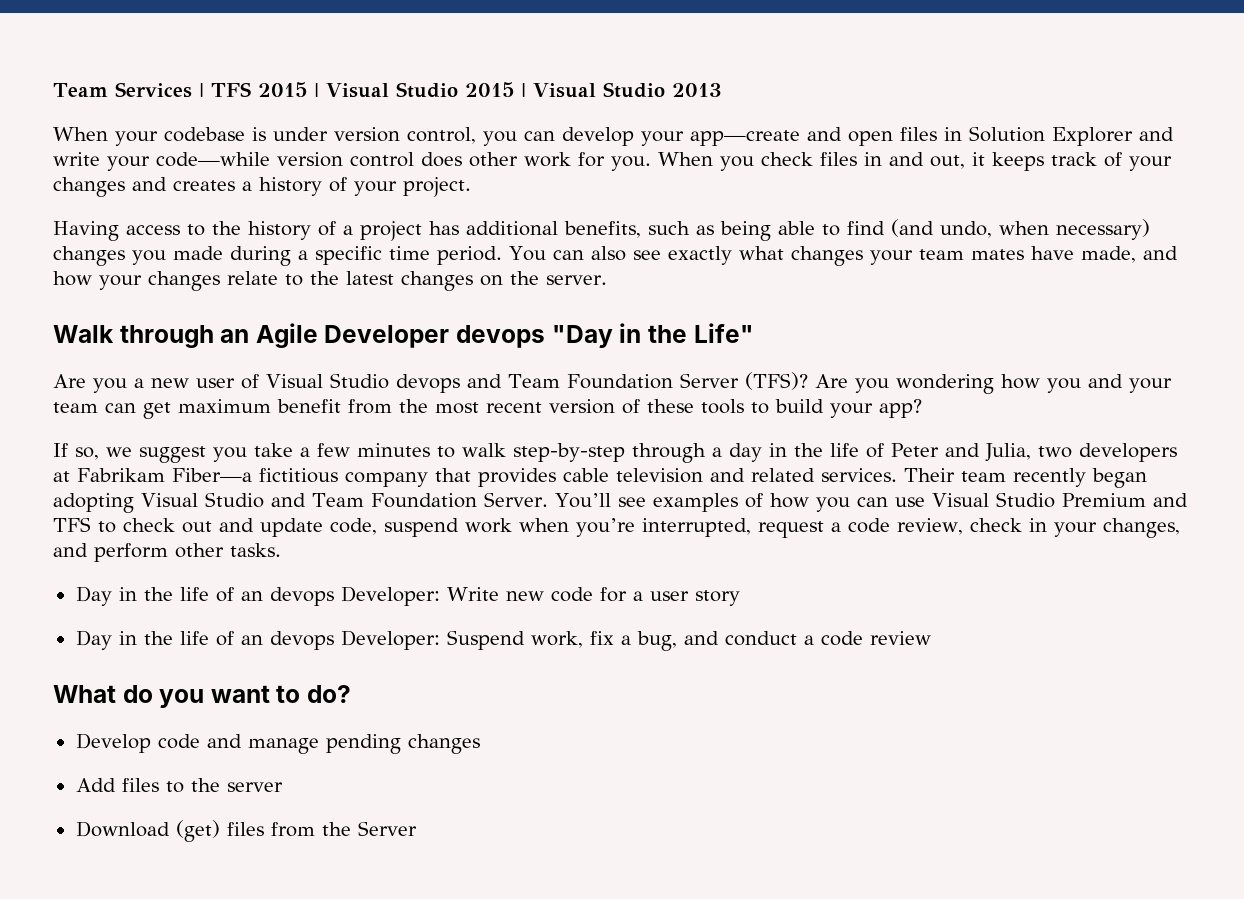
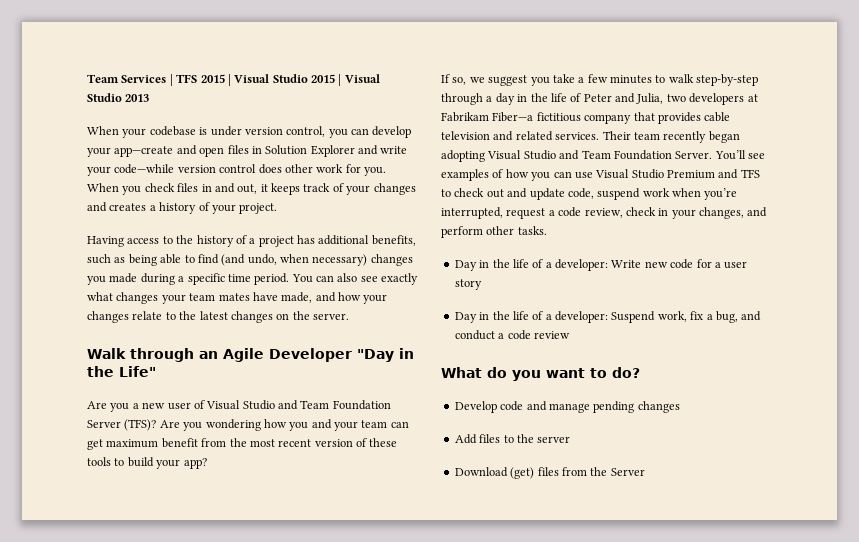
[456,325,546,348] devops -> (352, 355) none
[395,374,460,393] devops -> (275, 405) none
[240,586,440,606] an devops Developer: -> [545,259,608,271] a developer:
[240,630,440,650] an devops Developer: -> [545,311,608,323] a developer:

